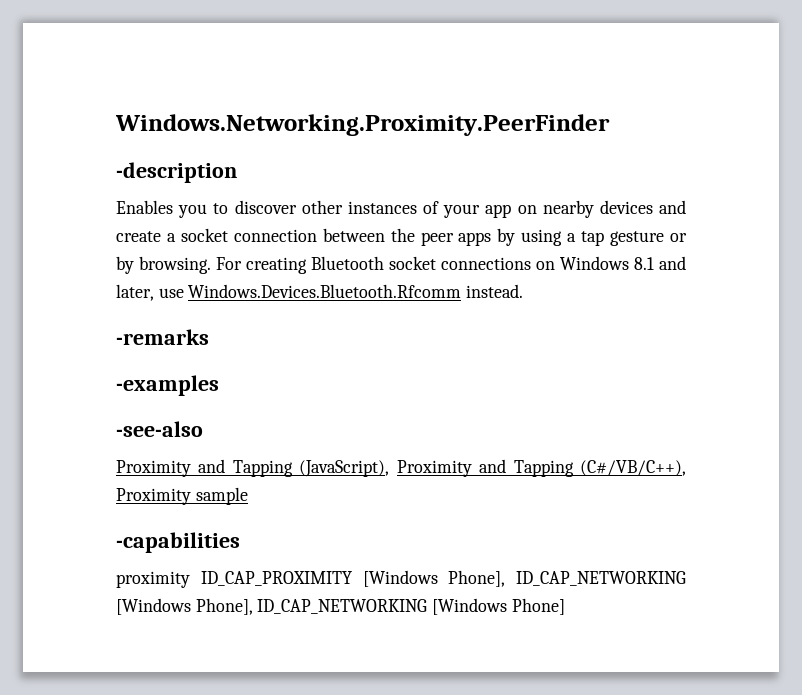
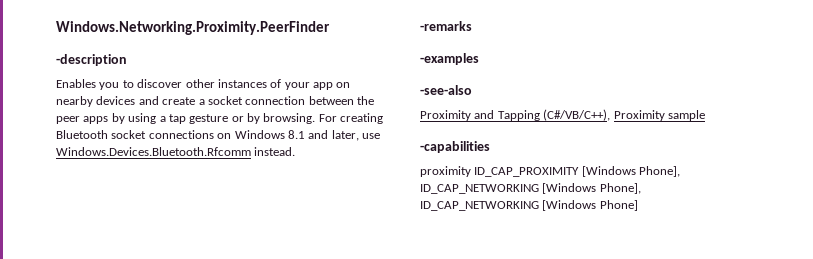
[299,459,574,477] (JavaScript), Proximity and Tapping -> (540, 115) none

